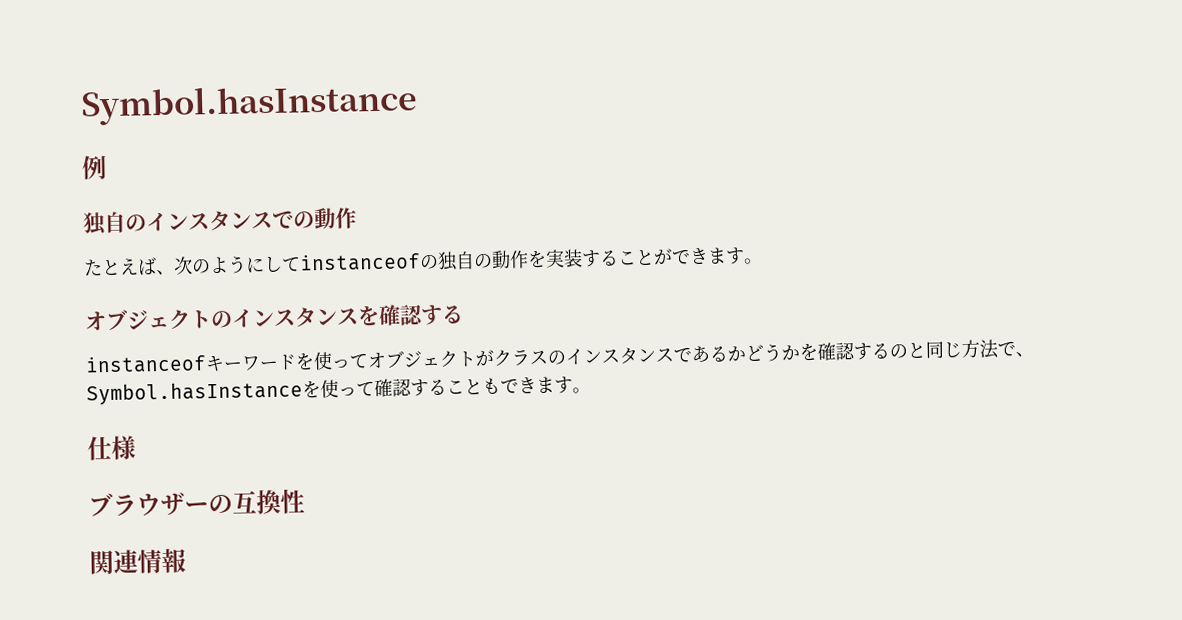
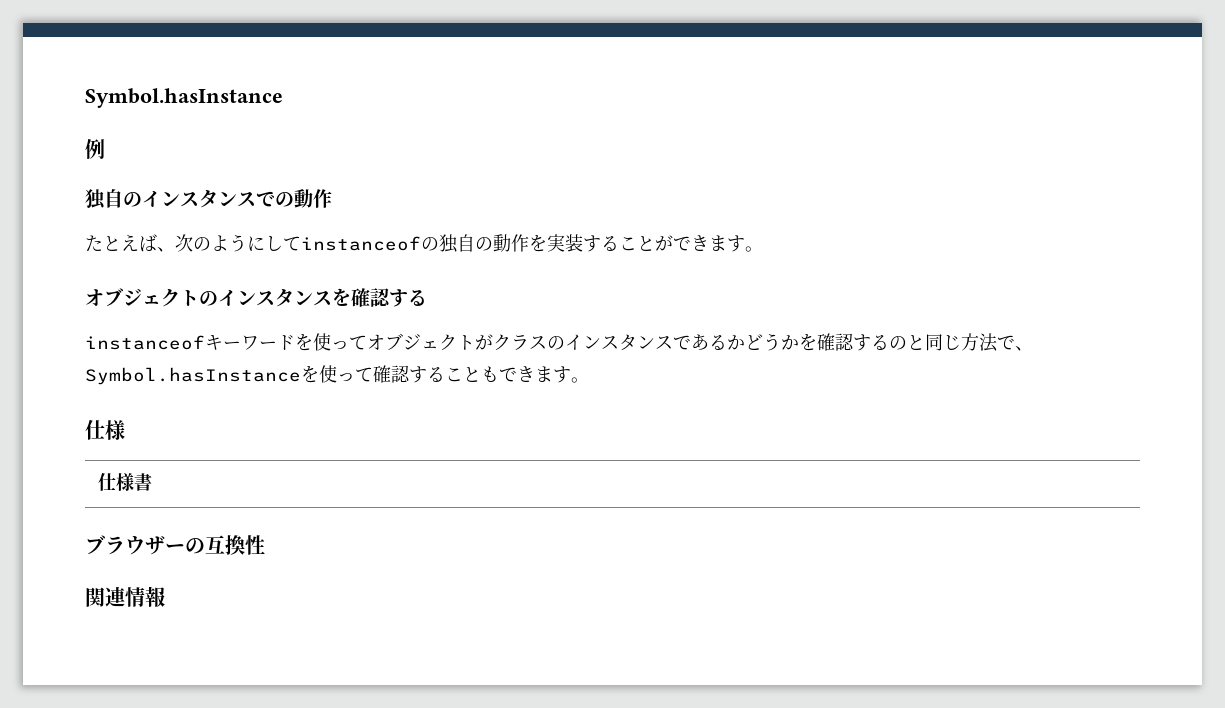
(136, 447) none -> [98,472,153,491] // 仕様書

